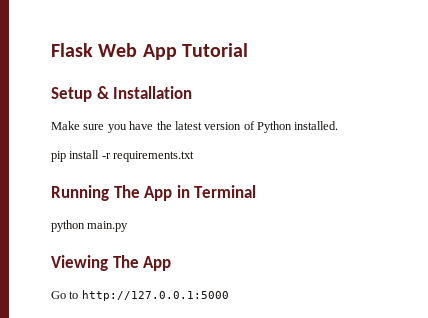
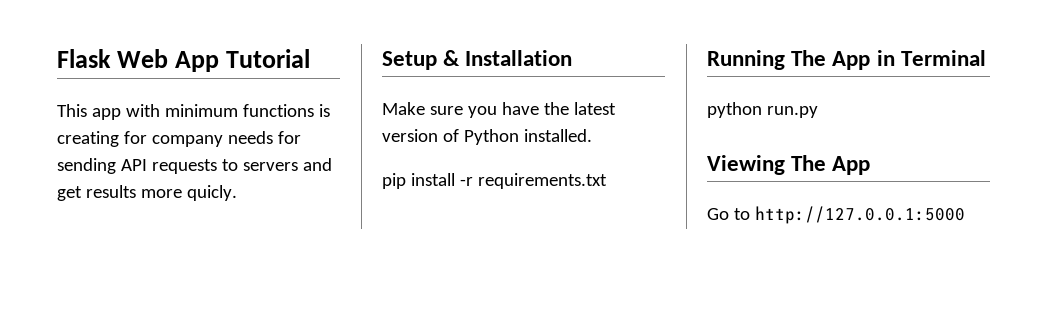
(248, 50) none -> [57,104,330,120] [57,131,301,147] [57,158,332,174] [57,185,237,201] // This app with minimum functions is creating for company needs for sending API requests to servers and get results more quicly.
[87,221,129,232] main.py -> [766,106,818,118] run.py

